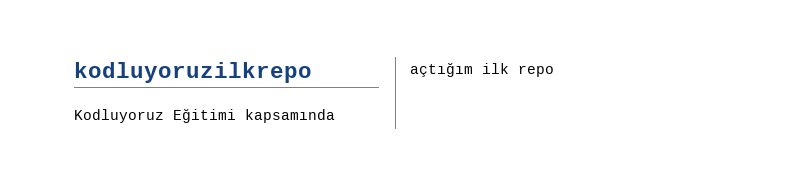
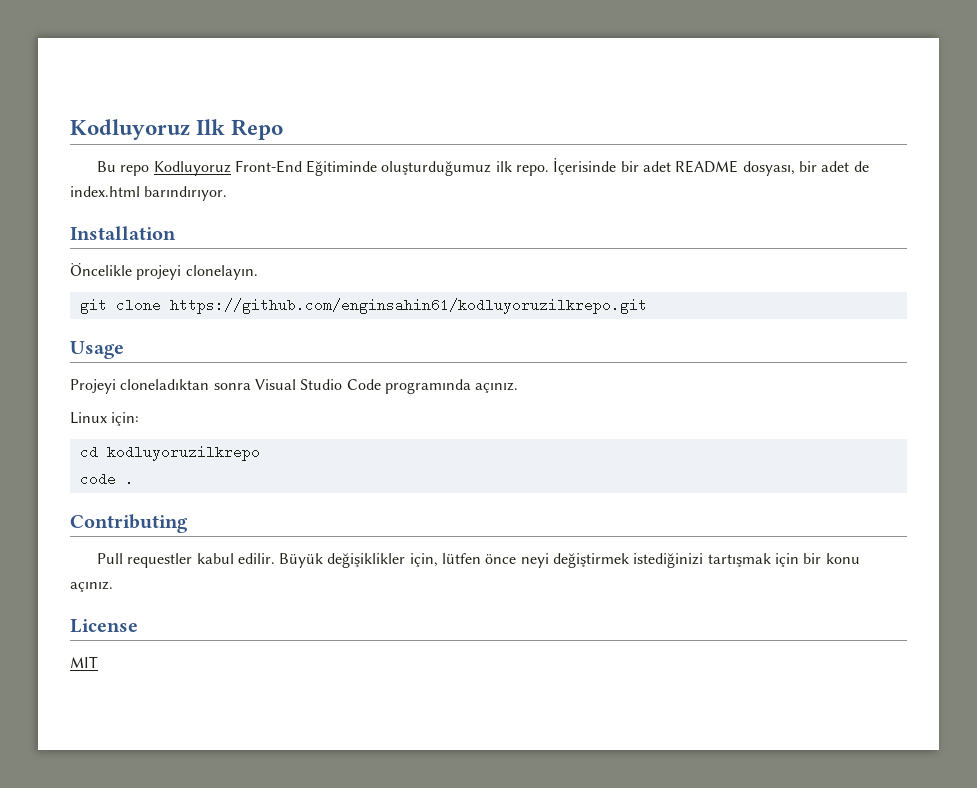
[74,62,312,83] [74,108,335,123] [410,62,554,77] kodluyoruzilkrepo // Kodluyoruz Eğitimi kapsamında açtığım ilk repo -> [70,119,284,140] [96,158,869,176] [70,186,228,201] [70,226,176,240] [70,263,258,280] [79,298,647,314] [70,341,124,359] [70,379,519,394] [70,412,140,426] [79,445,260,461] [79,472,134,486] [70,514,188,533] [96,553,860,568] [70,581,113,592] [70,619,138,633] [70,656,98,668] Kodluyoruz Ilk Repo // Bu repo Kodluyoruz Front-End Eğitiminde oluşturduğumuz ilk repo. İçerisinde bir adet README dosyası, bir adet de index.html barındırıyor. // Installation // Öncelikle projeyi clonelayın. // git clone https://github.com/enginsahin61/kodluyoruzilkrepo.git // Usage // Projeyi cloneladıktan sonra Visual Studio Code programında açınız. // Linux için: // cd kodluyoruzilkrepo // code . // Contributing // Pull requestler kabul edilir. Büyük değişiklikler için, lütfen önce neyi değiştirmek istediğinizi tartışmak için bir konu açınız. // License // MIT

